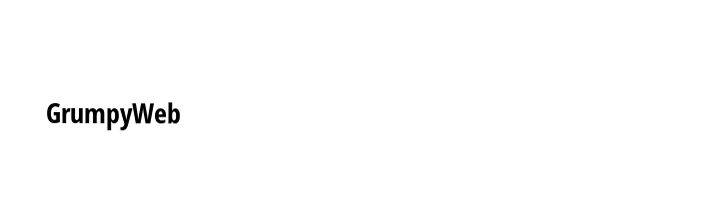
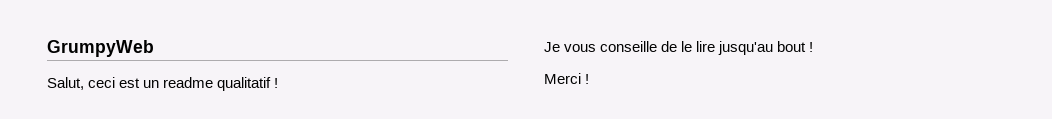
(181, 116) none -> [47,77,279,91] [544,41,814,55] [544,73,590,84] // Salut, ceci est un readme qualitatif ! // Je vous conseille de le lire jusqu'au bout ! // Merci !

